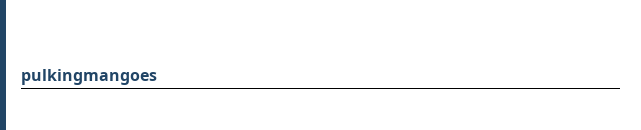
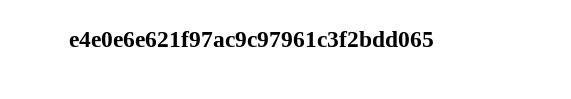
[21,69,157,85] pulkingmangoes -> [69,31,434,47] e4e0e6e621f97ac9c97961c3f2bdd065

